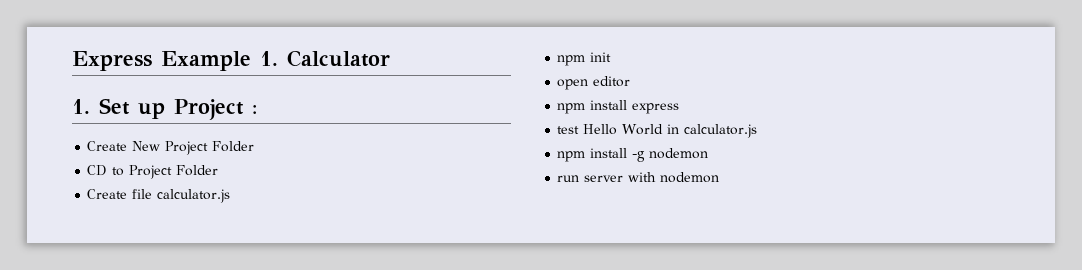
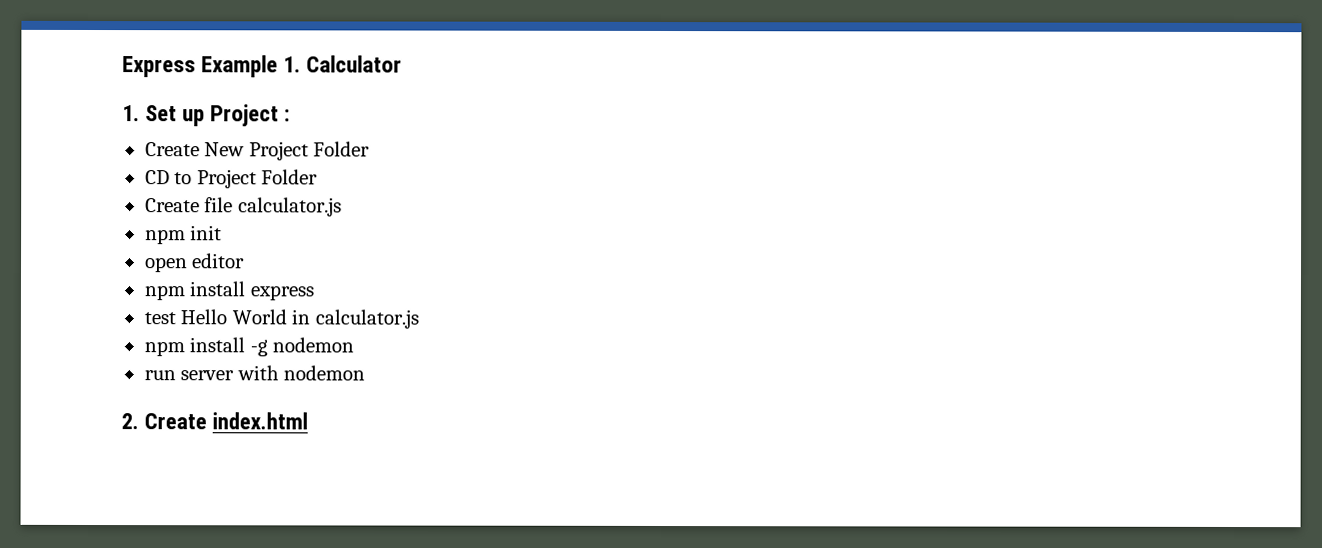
(720, 177) none -> [121,412,309,430] // 2. Create index.html

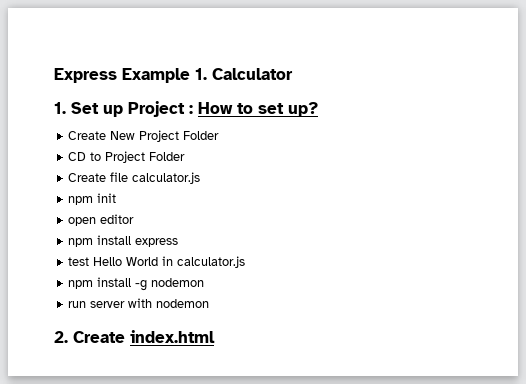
(291, 115) none -> [198,102,318,117] How to set up?

